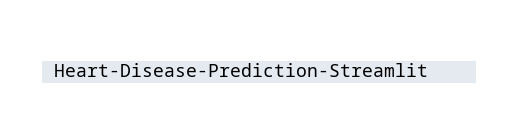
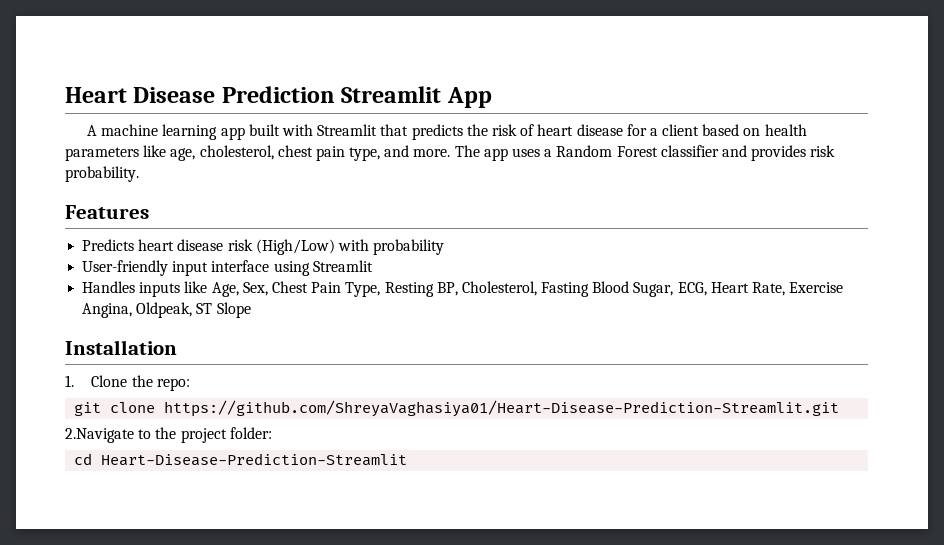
(54, 70) none -> [65,86,492,108] [87,124,807,140] [65,145,836,161] [65,166,139,182] [65,205,149,219] [82,239,445,255] [82,260,373,276] [82,281,844,297] [82,302,251,318] [65,340,177,355] [65,375,190,391] [74,400,840,417] [65,427,272,443] [74,453,93,465] Heart Disease Prediction Streamlit App // A machine learning app built with Streamlit that predicts the risk of heart disease for a client based on health parameters like age, cholesterol, chest pain type, and more. The app uses a Random Forest classifier and provides risk probability. // Features // Predicts heart disease risk (High/Low) with probability // User-friendly input interface using Streamlit // Handles inputs like Age, Sex, Chest Pain Type, Resting BP, Cholesterol, Fasting Blood Sugar, ECG, Heart Rate, Exercise Angina, Oldpeak, ST Slope // Installation // 1. Clone the repo: // git clone https://github.com/ShreyaVaghasiya01/Heart-Disease-Prediction-Streamlit.git // 2.Navigate to the project folder: // cd

